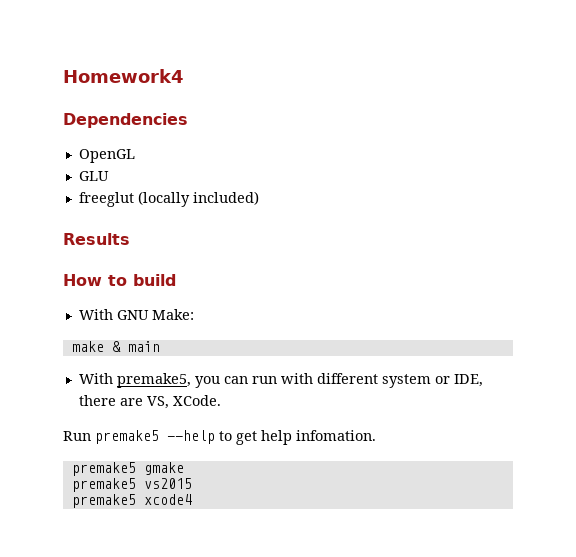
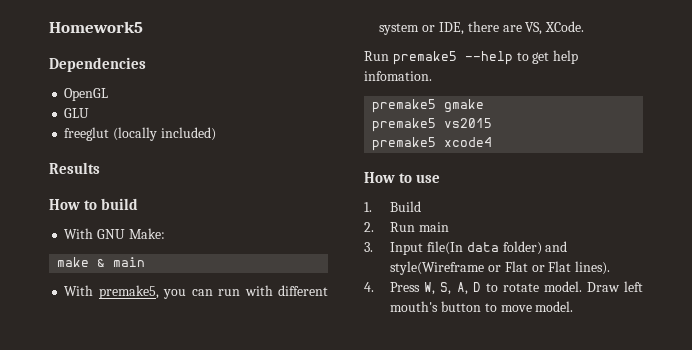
[63,69,184,83] Homework4 -> [49,21,143,33] Homework5
(192, 499) none -> [364,172,441,183] [364,201,422,212] [364,222,450,232] [364,241,568,255] [390,261,611,275] [364,281,643,295] [390,301,574,312] // How to use // 1. Build // 2. Run main // 3. Input file(In data folder) and style(Wireframe or Flat or Flat lines). // 4. Press W, S, A, D to rotate model. Draw left mouth's button to move model.

